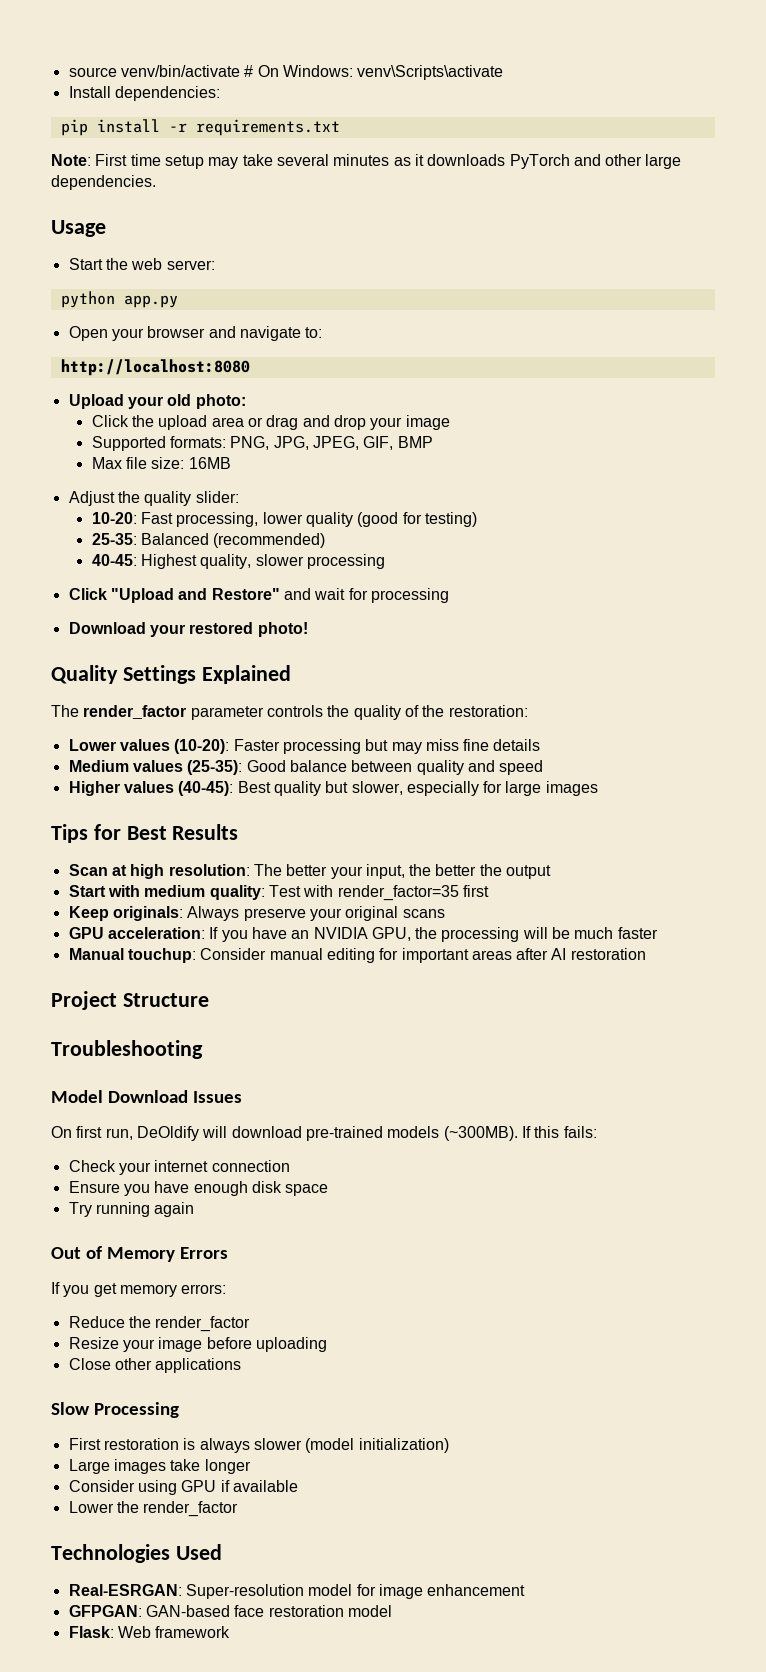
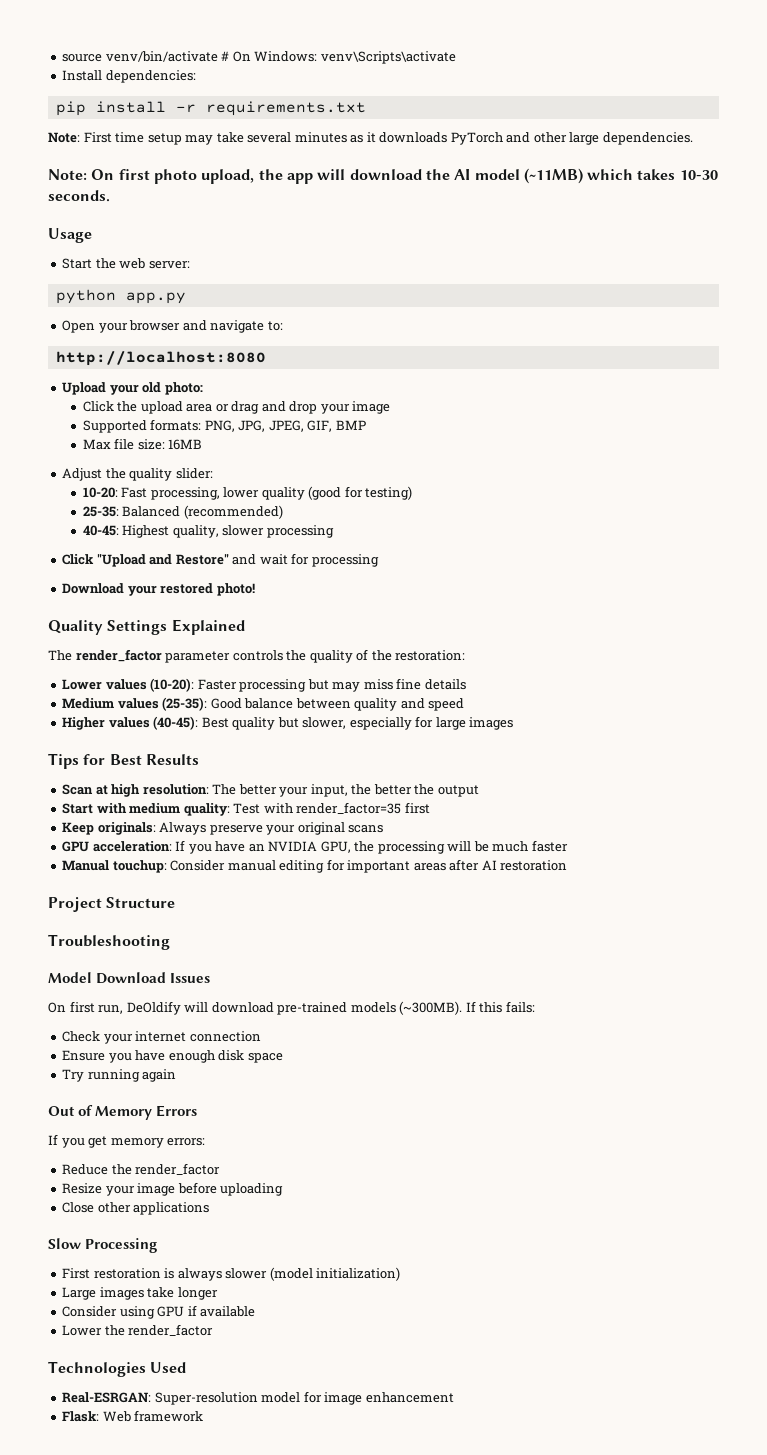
(156, 182) none -> [48,168,718,184] [48,190,110,202] // Note: On first photo upload, the app will download the AI model (~11MB) which takes 10-30 seconds.
[68,1605,392,1617] // GFPGAN: GAN-based face restoration model -> (454, 1397) none

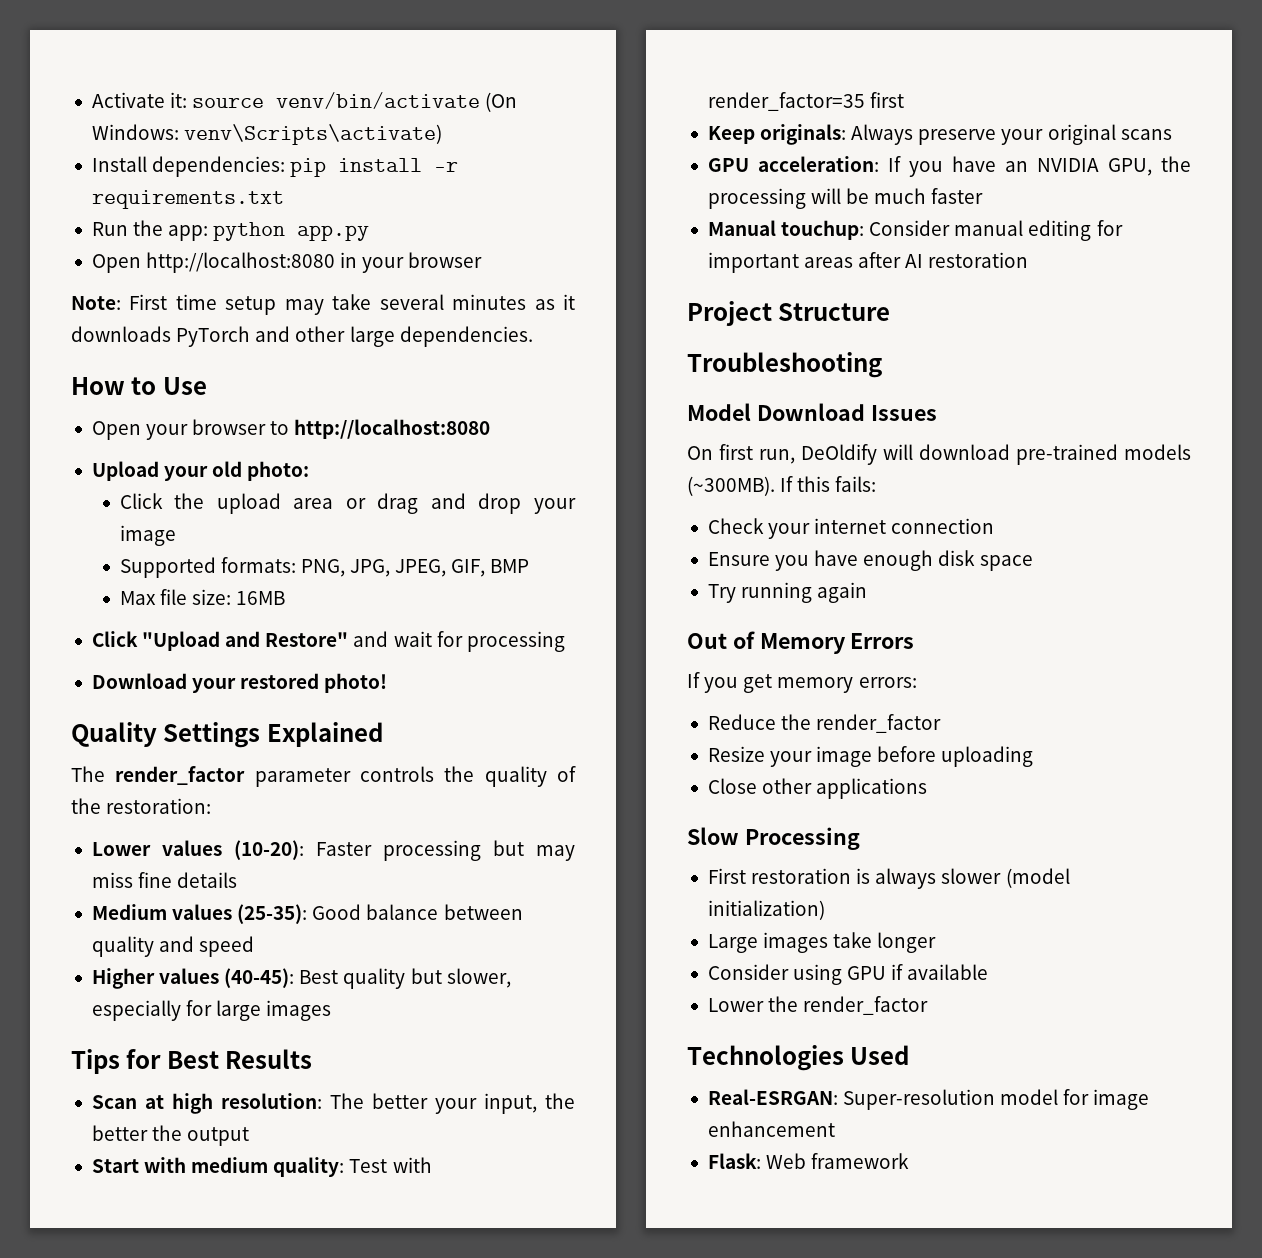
[62,51,456,64] source venv/bin/activate # On Windows: venv\Scripts\activate -> [91,92,518,112] [91,124,443,145] Activate it: source venv/bin/activate (On Windows: venv\Scripts\activate)
(196, 76) // -> (286, 166) none
(366, 108) none -> [91,220,370,241] [91,252,483,273] // Run the app: python app.py // Open http://localhost:8080 in your browser
[48,168,718,184] [48,190,110,202] [48,228,92,243] [62,258,190,269] [55,289,186,304] Note: On first photo upload, the app will download the AI model (~11MB) which takes 10-30 seconds. // Usage // Start the web server: // python app.py -> [71,377,207,395] How to Use
[182,320,283,333] and navigate to: // -> [270,421,290,435] to
[62,468,213,481] [82,486,413,500] [82,505,283,519] [82,525,334,538] // Adjust the quality slider: // 10-20: Fast processing, lower quality (good for testing) // 25-35: Balanced (recommended) // 40-45: Highest quality, slower processing -> (286, 598) none

